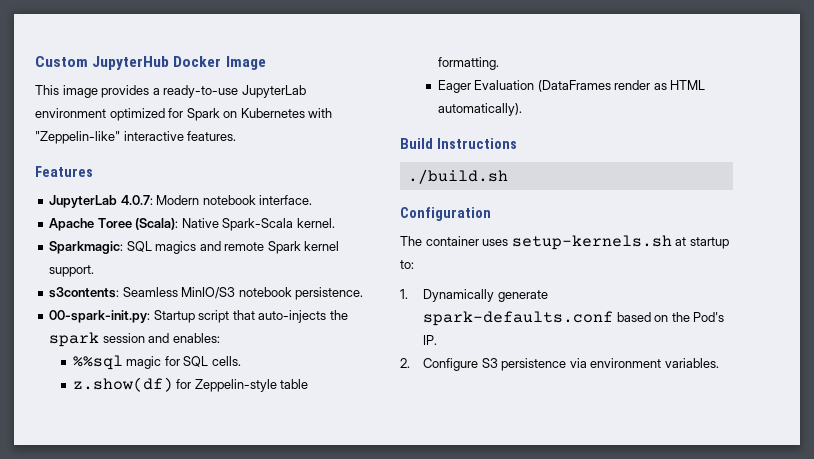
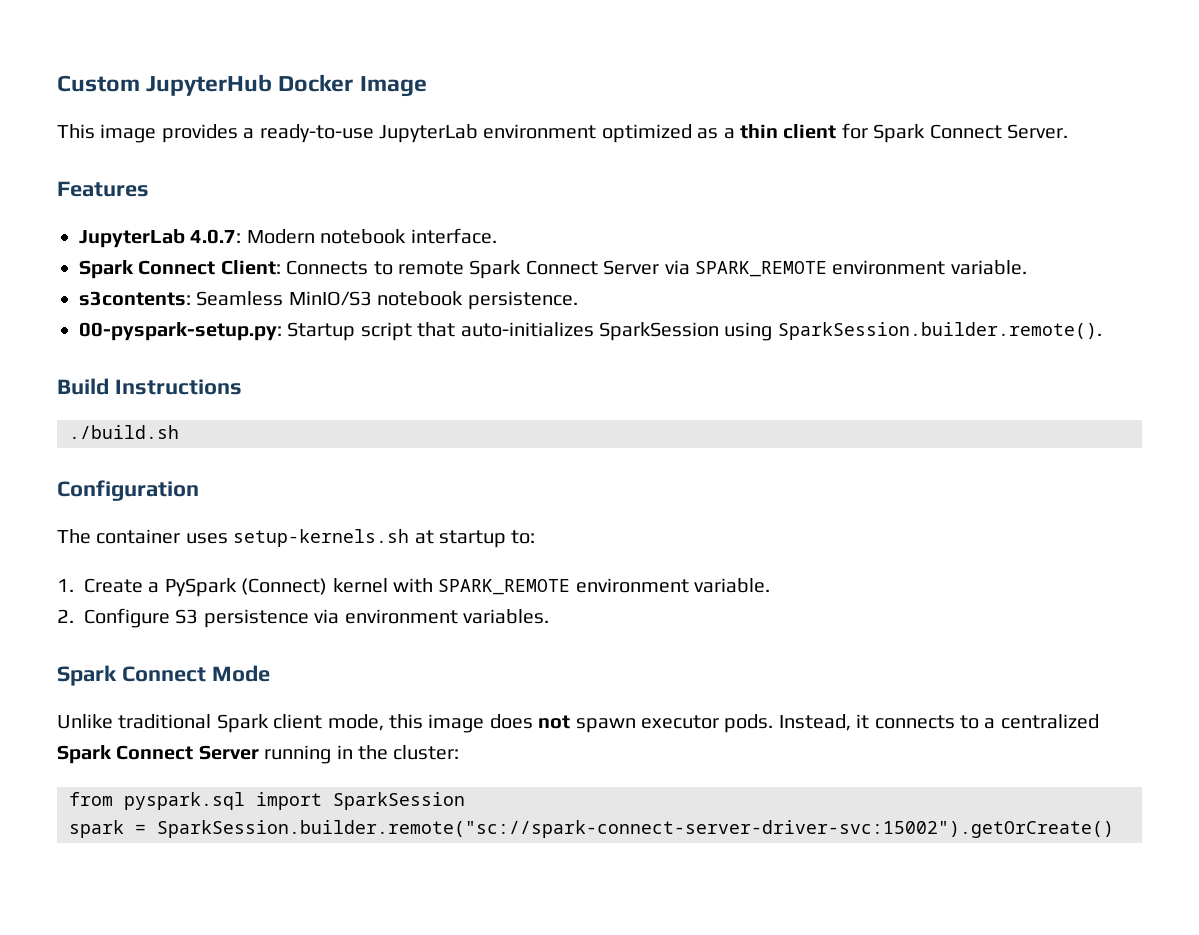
[168,108,333,121] [35,131,237,144] for Spark on Kubernetes with "Zeppelin-like" interactive features. -> [697,123,1068,143] as a thin client for Spark Connect Server.
[49,218,335,231] [49,241,340,254] [49,265,95,277] Apache Toree (Scala): Native Spark-Scala kernel. // Sparkmagic: SQL magics and remote Spark kernel support. -> [79,260,1027,279] Spark Connect Client: Connects to remote Spark Connect Server via SPARK_REMOTE environment variable.
[49,310,151,323] 00-spark-init.py: -> [79,322,282,341] 00-pyspark-setup.py:
[258,310,348,323] [49,332,220,347] [72,355,241,370] [72,377,309,392] [437,57,499,70] [437,80,706,93] [437,103,522,116] auto-injects the spark session and enables: // %%sql magic for SQL cells. // z.show(df) for Zeppelin-style table formatting. // Eager Evaluation (DataFrames render as HTML automatically). -> [460,322,1102,341] auto-initializes SparkSession using SparkSession.builder.remote().
[423,289,548,302] [423,311,725,326] [423,335,438,345] Dynamically generate spark-defaults.conf based on the Pod's IP. -> [84,578,771,597] Create a PySpark (Connect) kernel with SPARK_REMOTE environment variable.
(719, 363) none -> [57,665,270,686] [57,714,1099,733] [57,745,460,764] [69,792,465,810] [69,820,1114,838] // Spark Connect Mode // Unlike traditional Spark client mode, this image does not spawn executor pods. Instead, it connects to a centralized Spark Connect Server running in the cluster: // from pyspark.sql import SparkSession // spark = SparkSession.builder.remote("sc://spark-connect-server-driver-svc:15002").getOrCreate()

